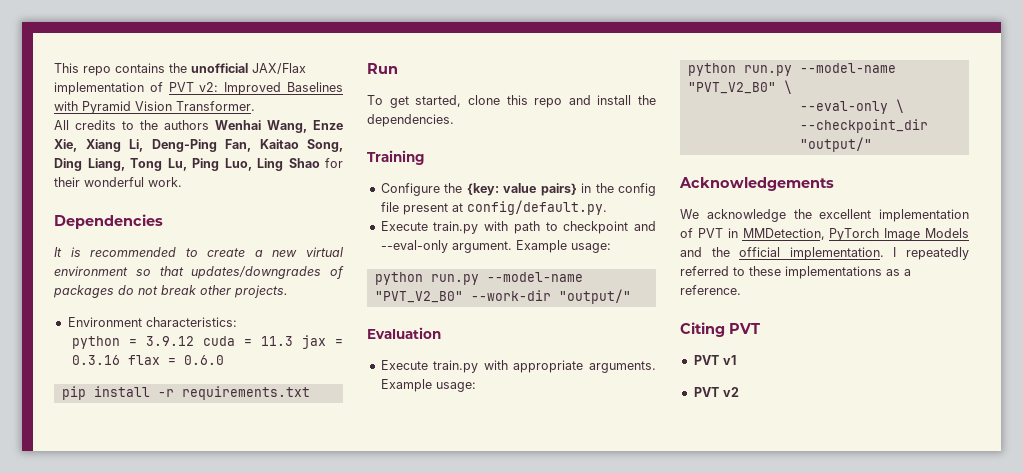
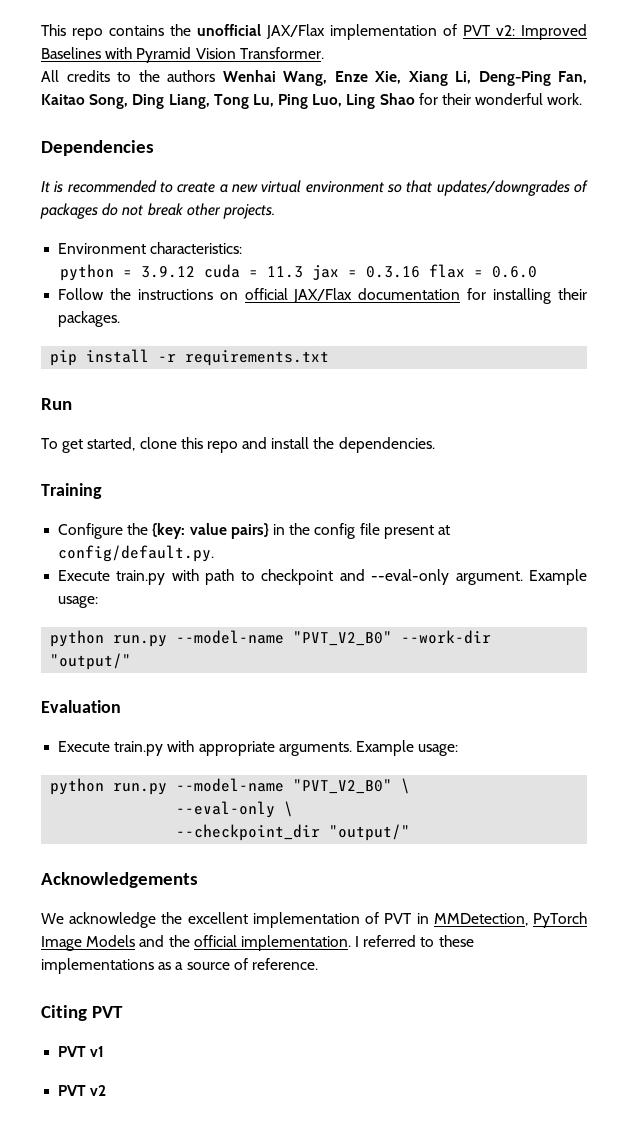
(225, 360) none -> [58,288,587,304] [58,311,121,327] // Follow the instructions on official JAX/Flax documentation for installing their packages.
[906,247,969,260] repeatedly -> (360, 941) none
(911, 272) none -> [186,958,248,970] source of

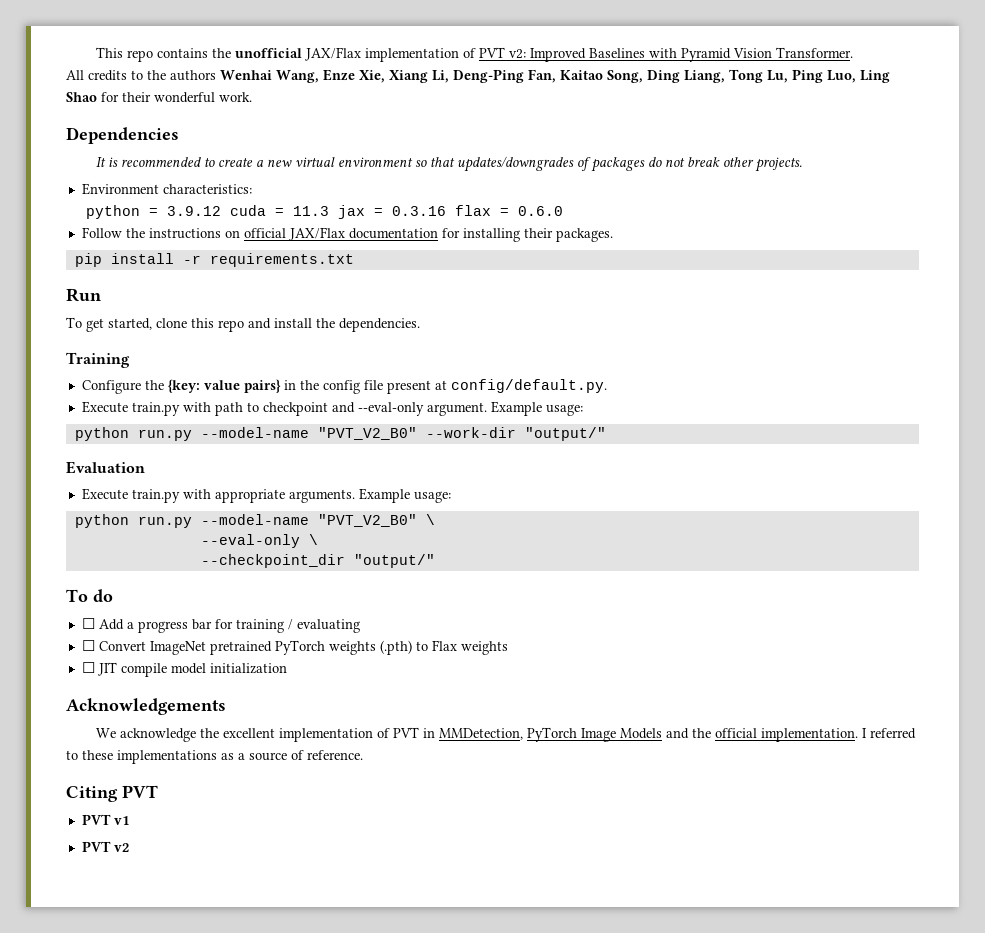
(411, 832) none -> [66,589,113,602] [81,618,360,633] [81,640,508,655] [81,662,287,677] // To do // ☐ Add a progress bar for training / evaluating // ☐ Convert ImageNet pretrained PyTorch weights (.pth) to Flax weights // ☐ JIT compile model initialization

